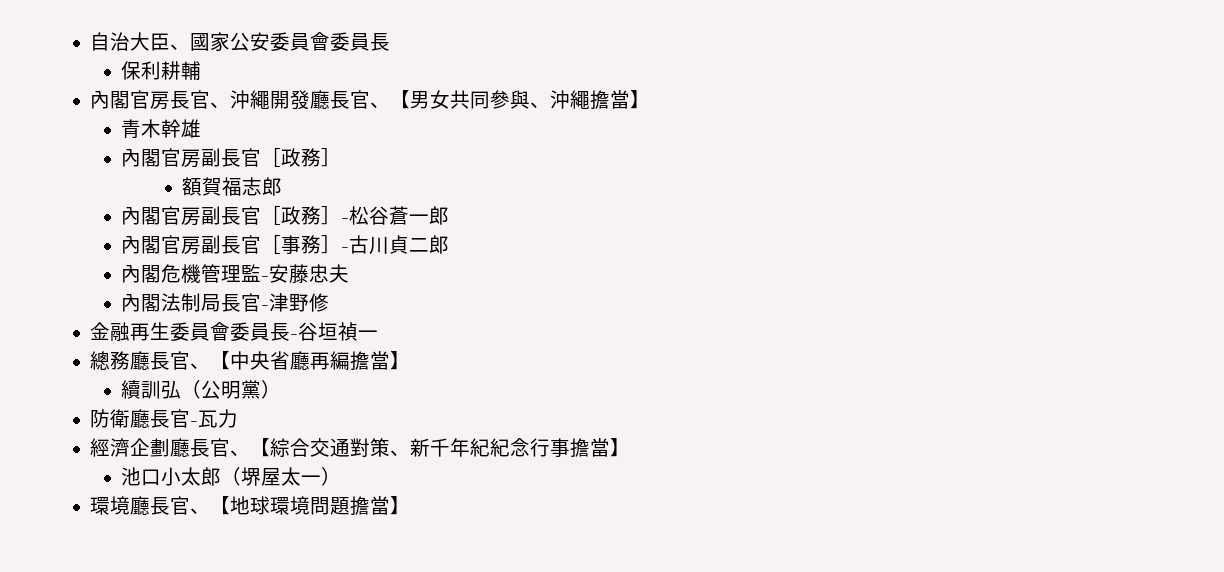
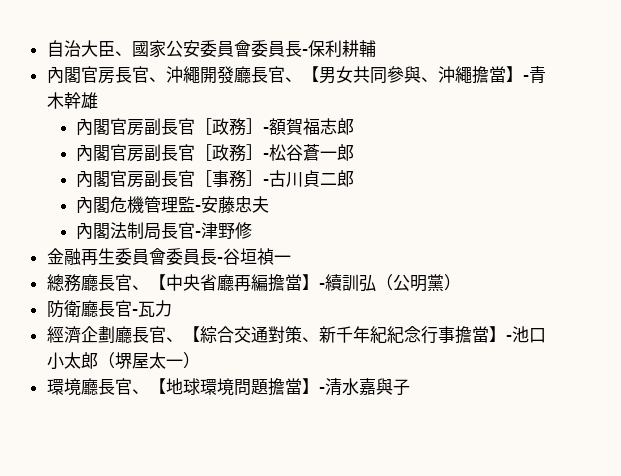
(391, 42) // -> [301,49,308,55] -
(651, 99) // -> [522,75,529,81] -
(342, 157) // -> [263,127,270,133] -
(411, 360) // -> [318,283,325,289] -
(631, 447) // -> [505,335,512,341] -
(411, 505) none -> [318,378,410,396] -清水嘉與子

